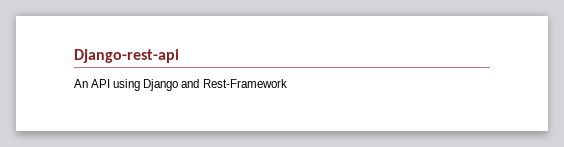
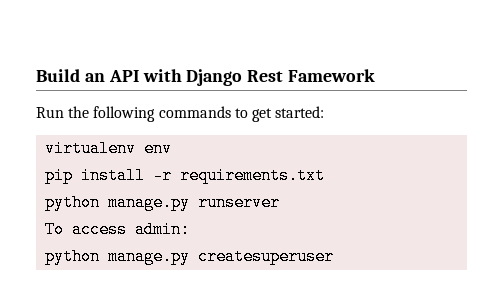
[74,49,179,63] [74,79,287,91] Django-rest-api // An API using Django and Rest-Framework -> [36,69,376,86] [36,106,325,122] [45,140,173,157] [45,167,326,184] [45,194,281,211] [45,221,191,238] [45,248,335,265] Build an API with Django Rest Famework // Run the following commands to get started: // virtualenv env // pip install -r requirements.txt // python manage.py runserver // To access admin: // python manage.py createsuperuser

